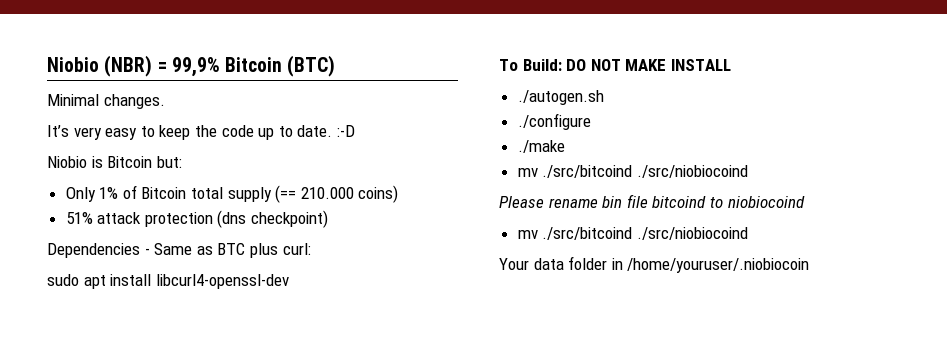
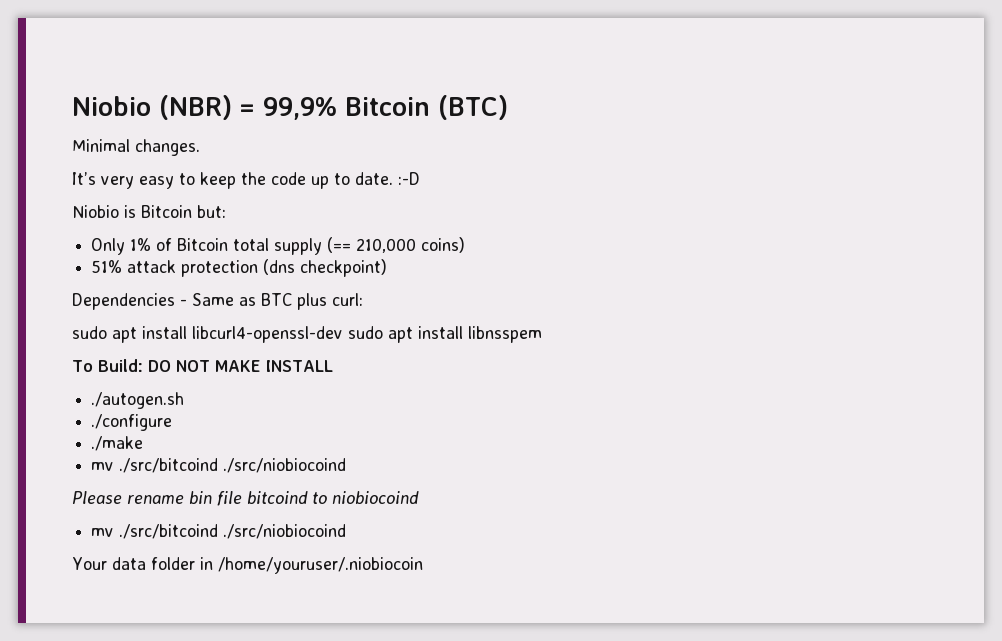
[300,187,354,199] 210.000 -> [356,238,417,253] 210,000
(289, 281) none -> [348,326,542,343] sudo apt install libnsspem

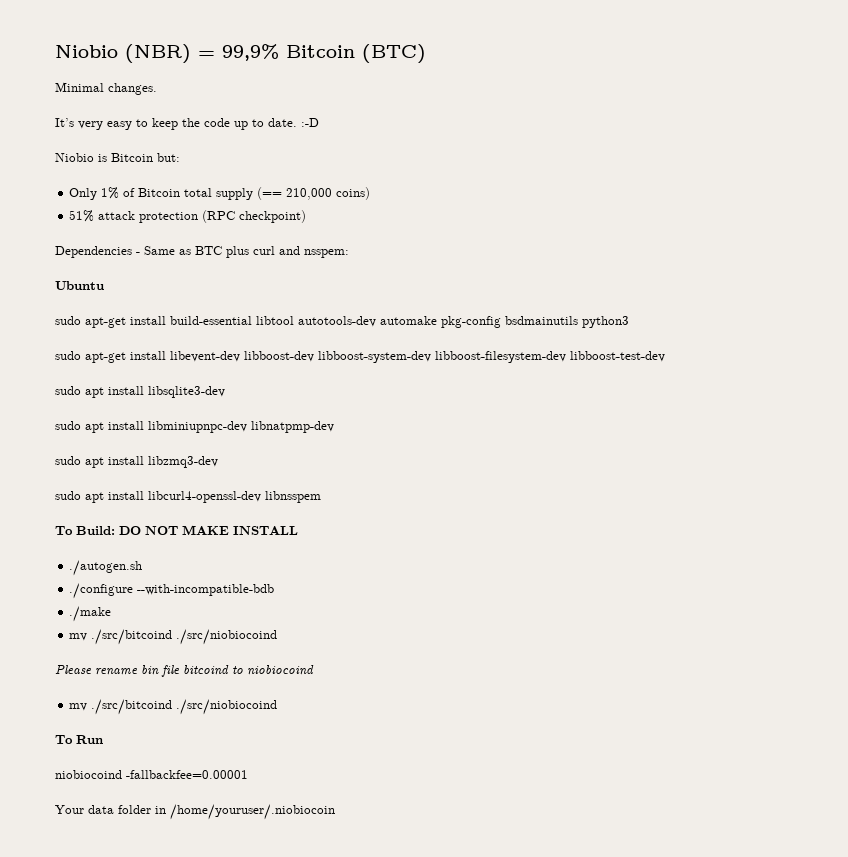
[263,259,296,275] (dns -> [202,210,236,223] (RPC
[332,293,363,306] curl: -> [253,246,349,258] [55,281,104,290] [55,316,629,328] [55,351,665,363] [55,386,225,398] [55,421,334,433] [55,456,218,468] curl and nsspem: // Ubuntu // sudo apt-get install build-essential libtool autotools-dev automake pkg-config bsdmainutils python3 // sudo apt-get install libevent-dev libboost-dev libboost-system-dev libboost-filesystem-dev libboost-test-dev // sudo apt install libsqlite3-dev // sudo apt install libminiupnpc-dev libnatpmp-dev // sudo apt install libzmq3-dev
[348,326,463,343] sudo apt install -> (261, 497) none
(173, 422) none -> [137,584,275,596] --with-incompatible-bdb
(347, 531) none -> [55,735,103,744] [55,770,248,779] // To Run // niobiocoind -fallbackfee=0.00001

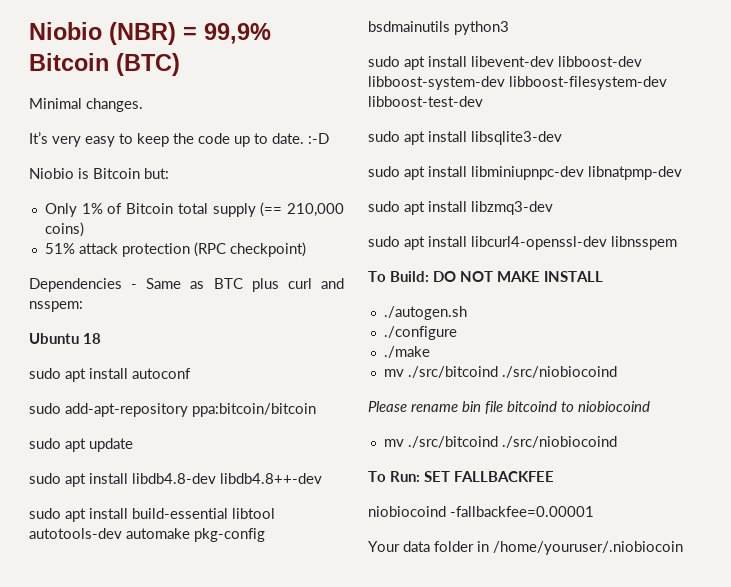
[55,316,126,328] // sudo apt-get -> [83,333,101,344] [29,368,191,382] [29,403,316,417] [29,438,133,452] [29,473,322,487] [29,508,86,522] 18 // sudo apt install autoconf // sudo add-apt-repository ppa:bitcoin/bitcoin // sudo apt update // sudo apt install libdb4.8-dev libdb4.8++-dev // sudo apt
[85,352,126,363] apt-get -> [404,56,425,70] apt
[137,584,275,596] --with-incompatible-bdb -> (457, 333) none
[76,735,103,744] Run -> [390,471,554,482] Run: SET FALLBACKFEE

